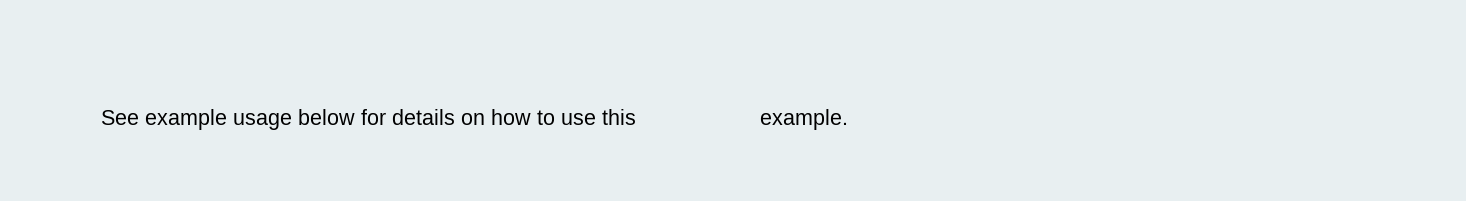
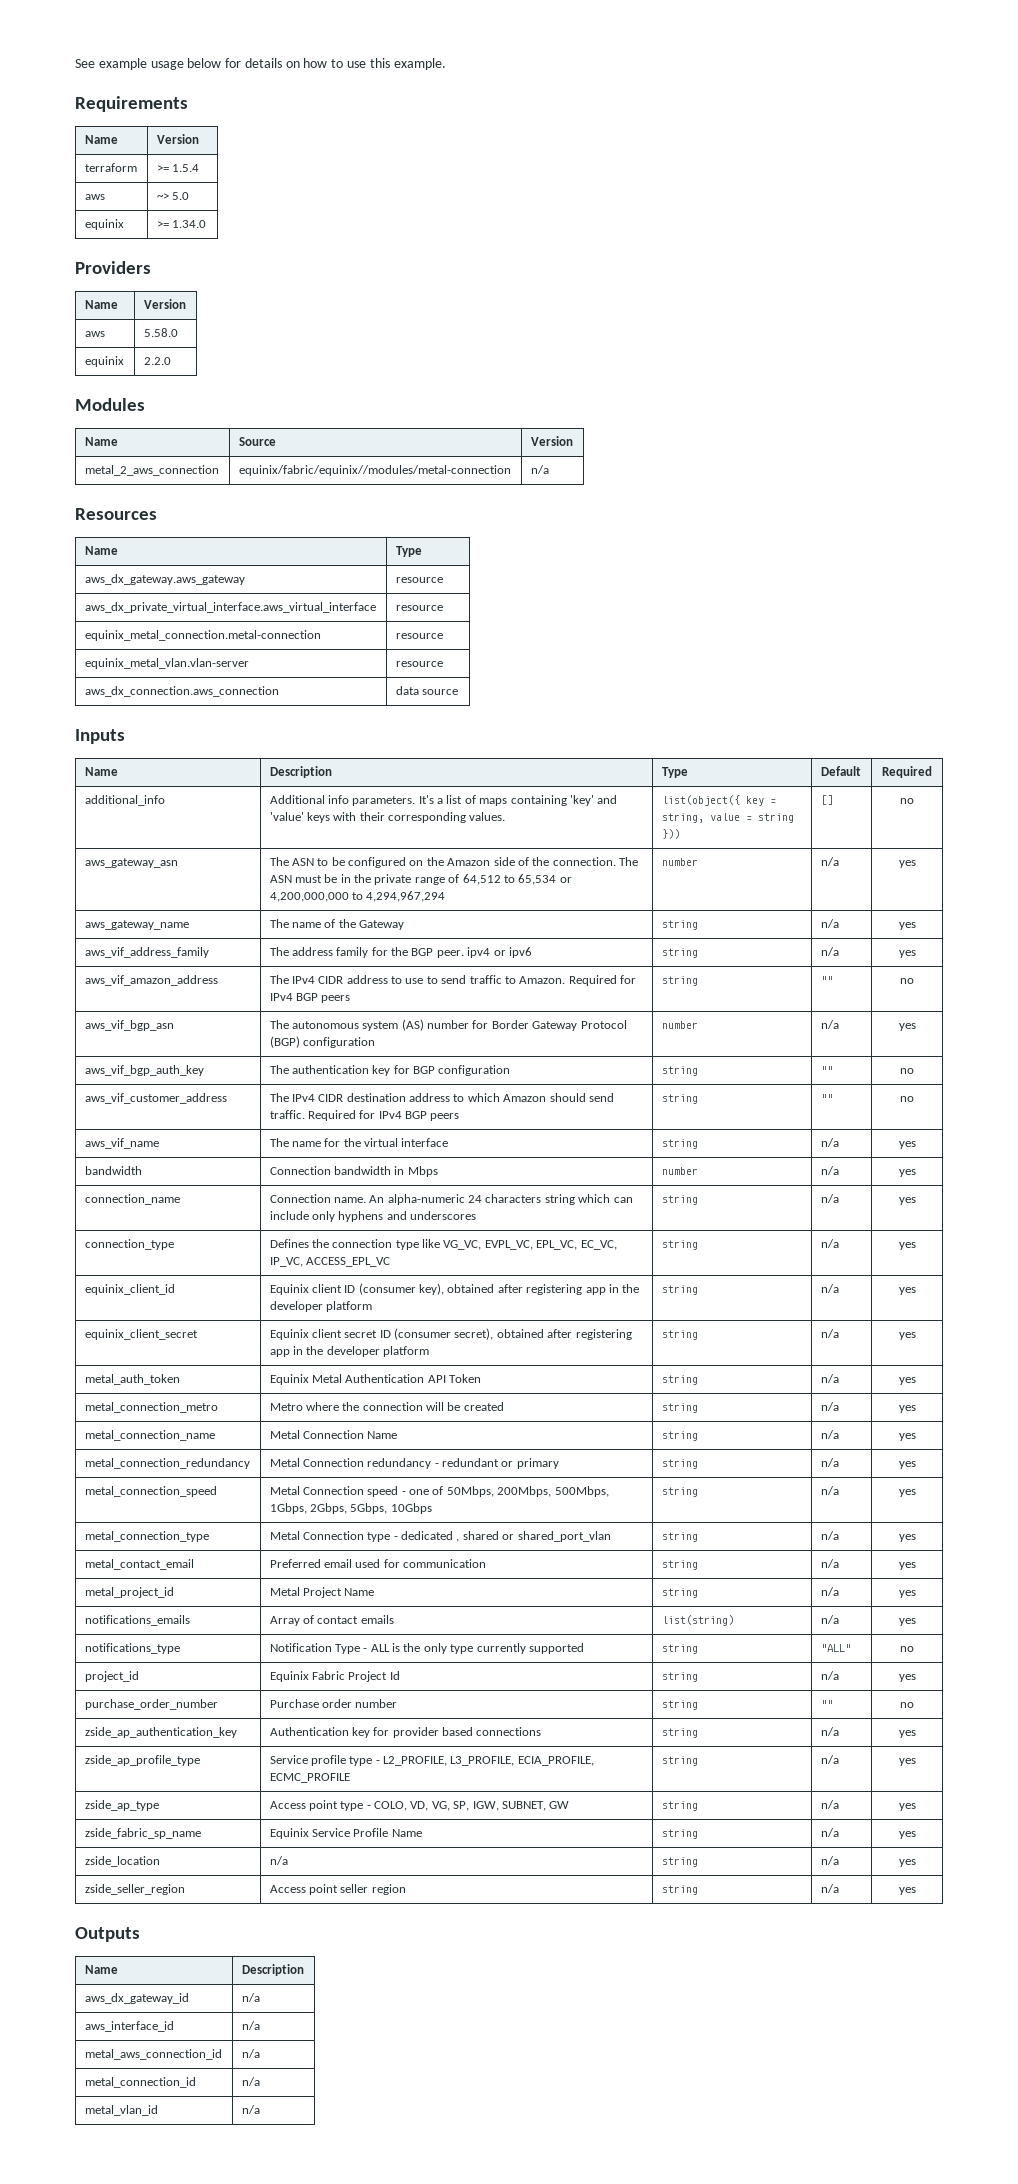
(848, 119) none -> [75,96,188,112] [84,135,118,144] [156,134,199,144] [84,163,137,172] [156,164,199,172] [84,194,105,200] [156,192,189,200] [84,219,124,230] [156,220,206,228] [75,261,151,274] [84,300,118,309] [143,299,186,309] [84,331,105,337] [143,328,178,337] [84,356,124,367] [143,357,171,365] [75,398,145,411] [84,437,118,446] [238,437,276,446] [530,436,573,446] [84,465,219,476] [238,465,511,476] [530,465,549,474] [75,508,157,520] [84,546,118,555] [395,546,422,557] [84,574,245,585] [395,577,443,583] [84,602,376,613] [395,605,443,611] [84,630,321,641] [395,633,443,639] [84,658,249,669] [395,661,443,667] [84,686,279,697] [395,686,458,695] [75,729,125,744] [84,767,118,776] [269,766,332,778] [661,767,688,778] [820,766,861,776] [882,766,932,778] [84,795,165,806] [269,795,618,806] [269,812,506,823] [661,795,776,806] [661,813,794,823] [661,829,680,839] [820,795,833,805] [900,798,914,804] [84,858,178,868] [269,857,639,868] [269,874,572,885] [269,891,446,902] [661,858,698,866] [820,857,839,866] [898,860,916,868] [84,920,189,930] [269,919,405,930] [661,920,698,930] [820,919,839,928] [898,922,916,930] [84,947,209,958] [269,947,532,958] [661,948,698,958] [820,947,839,956] [898,950,916,958] [84,975,218,986] [269,975,637,986] [269,993,351,1003] [661,976,698,986] [820,976,833,984] [900,978,914,984] [84,1020,174,1031] [269,1019,627,1031] [269,1036,375,1048] [661,1021,698,1029] [820,1020,839,1029] [898,1023,916,1031] [84,1065,204,1076] [269,1065,511,1076] [661,1066,698,1076] [820,1066,833,1074] [900,1068,914,1074] [84,1093,227,1104] [269,1093,614,1102] [269,1110,460,1121] [661,1094,698,1104] [820,1094,833,1102] [900,1096,914,1102] [84,1138,159,1149] [269,1138,449,1147] [661,1139,698,1149] [820,1138,839,1147] [898,1141,916,1149] [84,1166,142,1175] [269,1166,438,1177] [661,1167,698,1175] [820,1166,839,1175] [898,1169,916,1177] [84,1194,180,1205] [269,1194,633,1205] [269,1211,477,1222] [661,1195,698,1205] [820,1194,839,1203] [898,1197,916,1205] [84,1239,174,1250] [269,1239,617,1250] [269,1257,390,1267] [661,1240,698,1250] [820,1239,839,1248] [898,1242,916,1250] [84,1284,175,1295] [269,1283,640,1295] [269,1301,372,1312] [661,1285,698,1295] [820,1284,839,1293] [898,1287,916,1295] [84,1329,198,1340] [269,1328,632,1340] [269,1346,430,1357] [661,1330,698,1340] [820,1329,839,1338] [898,1332,916,1340] [84,1374,180,1385] [269,1374,482,1385] [661,1375,698,1385] [820,1374,839,1383] [898,1377,916,1385] [84,1402,218,1413] [269,1402,504,1411] [661,1403,698,1413] [820,1402,839,1411] [898,1405,916,1413] [84,1430,215,1441] [269,1430,398,1439] [661,1431,698,1441] [820,1430,839,1439] [898,1433,916,1441] [84,1458,250,1469] [269,1458,559,1469] [661,1459,698,1469] [820,1458,839,1467] [898,1461,916,1469] [84,1486,217,1497] [269,1486,609,1497] [269,1503,432,1514] [661,1487,698,1497] [820,1486,839,1495] [898,1489,916,1497] [84,1531,209,1542] [269,1531,611,1542] [661,1532,698,1542] [820,1531,839,1540] [898,1534,916,1542] [84,1559,194,1570] [269,1559,487,1568] [661,1560,698,1570] [820,1559,839,1568] [898,1562,916,1570] [84,1587,174,1598] [269,1587,375,1598] [661,1588,698,1598] [820,1587,839,1596] [898,1590,916,1598] [84,1615,190,1626] [269,1615,394,1626] [661,1615,734,1626] [820,1615,839,1624] [898,1618,916,1626] [84,1643,180,1654] [269,1643,584,1654] [661,1644,698,1654] [820,1644,851,1652] [900,1646,914,1652] [84,1671,139,1682] [269,1671,400,1682] [661,1672,698,1682] [820,1671,839,1680] [898,1674,916,1682] [84,1699,218,1710] [269,1699,398,1708] [661,1700,698,1710] [820,1700,833,1708] [900,1702,914,1708] [84,1727,237,1738] [269,1727,542,1738] [661,1728,698,1738] [820,1727,839,1736] [898,1730,916,1738] [84,1755,200,1766] [269,1755,594,1766] [269,1773,350,1783] [661,1756,698,1766] [820,1755,839,1764] [898,1758,916,1766] [84,1800,159,1811] [269,1800,570,1811] [661,1801,698,1811] [820,1800,839,1809] [898,1803,916,1811] [84,1828,201,1839] [269,1828,422,1839] [661,1829,698,1839] [820,1828,839,1837] [898,1831,916,1839] [84,1856,160,1867] [269,1856,288,1865] [661,1857,698,1867] [820,1856,839,1865] [898,1859,916,1867] [84,1884,185,1895] [269,1884,406,1895] [661,1885,698,1895] [820,1884,839,1893] [898,1887,916,1895] [75,1927,140,1942] [84,1965,118,1974] [241,1964,304,1976] [84,1993,189,2004] [241,1993,260,2002] [84,2021,174,2032] [241,2021,260,2030] [84,2049,222,2060] [241,2049,260,2058] [84,2077,196,2088] [241,2077,260,2086] [84,2105,158,2116] [241,2105,260,2114] // Requirements // Name | Version // terraform | >= 1.5.4 // aws | ~> 5.0 // equinix | >= 1.34.0 // Providers // Name | Version // aws | 5.58.0 // equinix | 2.2.0 // Modules // Name | Source | Version // metal_2_aws_connection | equinix/fabric/equinix//modules/metal-connection | n/a // Resources // Name | Type // aws_dx_gateway.aws_gateway | resource // aws_dx_private_virtual_interface.aws_virtual_interface | resource // equinix_metal_connection.metal-connection | resource // equinix_metal_vlan.vlan-server | resource // aws_dx_connection.aws_connection | data source // Inputs // Name | Description | Type | Default | Required // additional_info | Additional info parameters. It's a list of maps containing 'key' and 'value' keys with their corresponding values. | list(object({ key = string, value = string })) | [] | no // aws_gateway_asn | The ASN to be configured on the Amazon side of the connection. The ASN must be in the private range of 64,512 to 65,534 or 4,200,000,000 to 4,294,967,294 | number | n/a | yes // aws_gateway_name | The name of the Gateway | string | n/a | yes // aws_vif_address_family | The address family for the BGP peer. ipv4 or ipv6 | string | n/a | yes // aws_vif_amazon_address | The IPv4 CIDR address to use to send traffic to Amazon. Required for IPv4 BGP peers | string | "" | no // aws_vif_bgp_asn | The autonomous system (AS) number for Border Gateway Protocol (BGP) configuration | number | n/a | yes // aws_vif_bgp_auth_key | The authentication key for BGP configuration | string | "" | no // aws_vif_customer_address | The IPv4 CIDR destination address to which Amazon should send traffic. Required for IPv4 BGP peers | string | "" | no // aws_vif_name | The name for the virtual interface | string | n/a | yes // bandwidth | Connection bandwidth in Mbps | number | n/a | yes // connection_name | Connection name. An alpha-numeric 24 characters string which can include only hyphens and underscores | string | n/a | yes // connection_type | Defines the connection type like VG_VC, EVPL_VC, EPL_VC, EC_VC, IP_VC, ACCESS_EPL_VC | string | n/a | yes // equinix_client_id | Equinix client ID (consumer key), obtained after registering app in the developer platform | string | n/a | yes // equinix_client_secret | Equinix client secret ID (consumer secret), obtained after registering app in the developer platform | string | n/a | yes // metal_auth_token | Equinix Metal Authentication API Token | string | n/a | yes // metal_connection_metro | Metro where the connection will be created | string | n/a | yes // metal_connection_name | Metal Connection Name | string | n/a | yes // metal_connection_redundancy | Metal Connection redundancy - redundant or primary | string | n/a | yes // metal_connection_speed | Metal Connection speed - one of 50Mbps, 200Mbps, 500Mbps, 1Gbps, 2Gbps, 5Gbps, 10Gbps | string | n/a | yes // metal_connection_type | Metal Connection type - dedicated , shared or shared_port_vlan | string | n/a | yes // metal_contact_email | Preferred email used for communication | string | n/a | yes // metal_project_id | Metal Project Name | string | n/a | yes // notifications_emails | Array of contact emails | list(string) | n/a | yes // notifications_type | Notification Type - ALL is the only type currently supported | string | "ALL" | no // project_id | Equinix Fabric Project Id | string | n/a | yes // purchase_order_number | Purchase order number | string | "" | no // zside_ap_authentication_key | Authentication key for provider based connections | string | n/a | yes // zside_ap_profile_type | Service profile type - L2_PROFILE, L3_PROFILE, ECIA_PROFILE, ECMC_PROFILE | string | n/a | yes // zside_ap_type | Access point type - COLO, VD, VG, SP, IGW, SUBNET, GW | string | n/a | yes // zside_fabric_sp_name | Equinix Service Profile Name | string | n/a | yes // zside_location | n/a | string | n/a | yes // zside_seller_region | Access point seller region | string | n/a | yes // Outputs // Name | Description // aws_dx_gateway_id | n/a // aws_interface_id | n/a // metal_aws_connection_id | n/a // metal_connection_id | n/a // metal_vlan_id | n/a

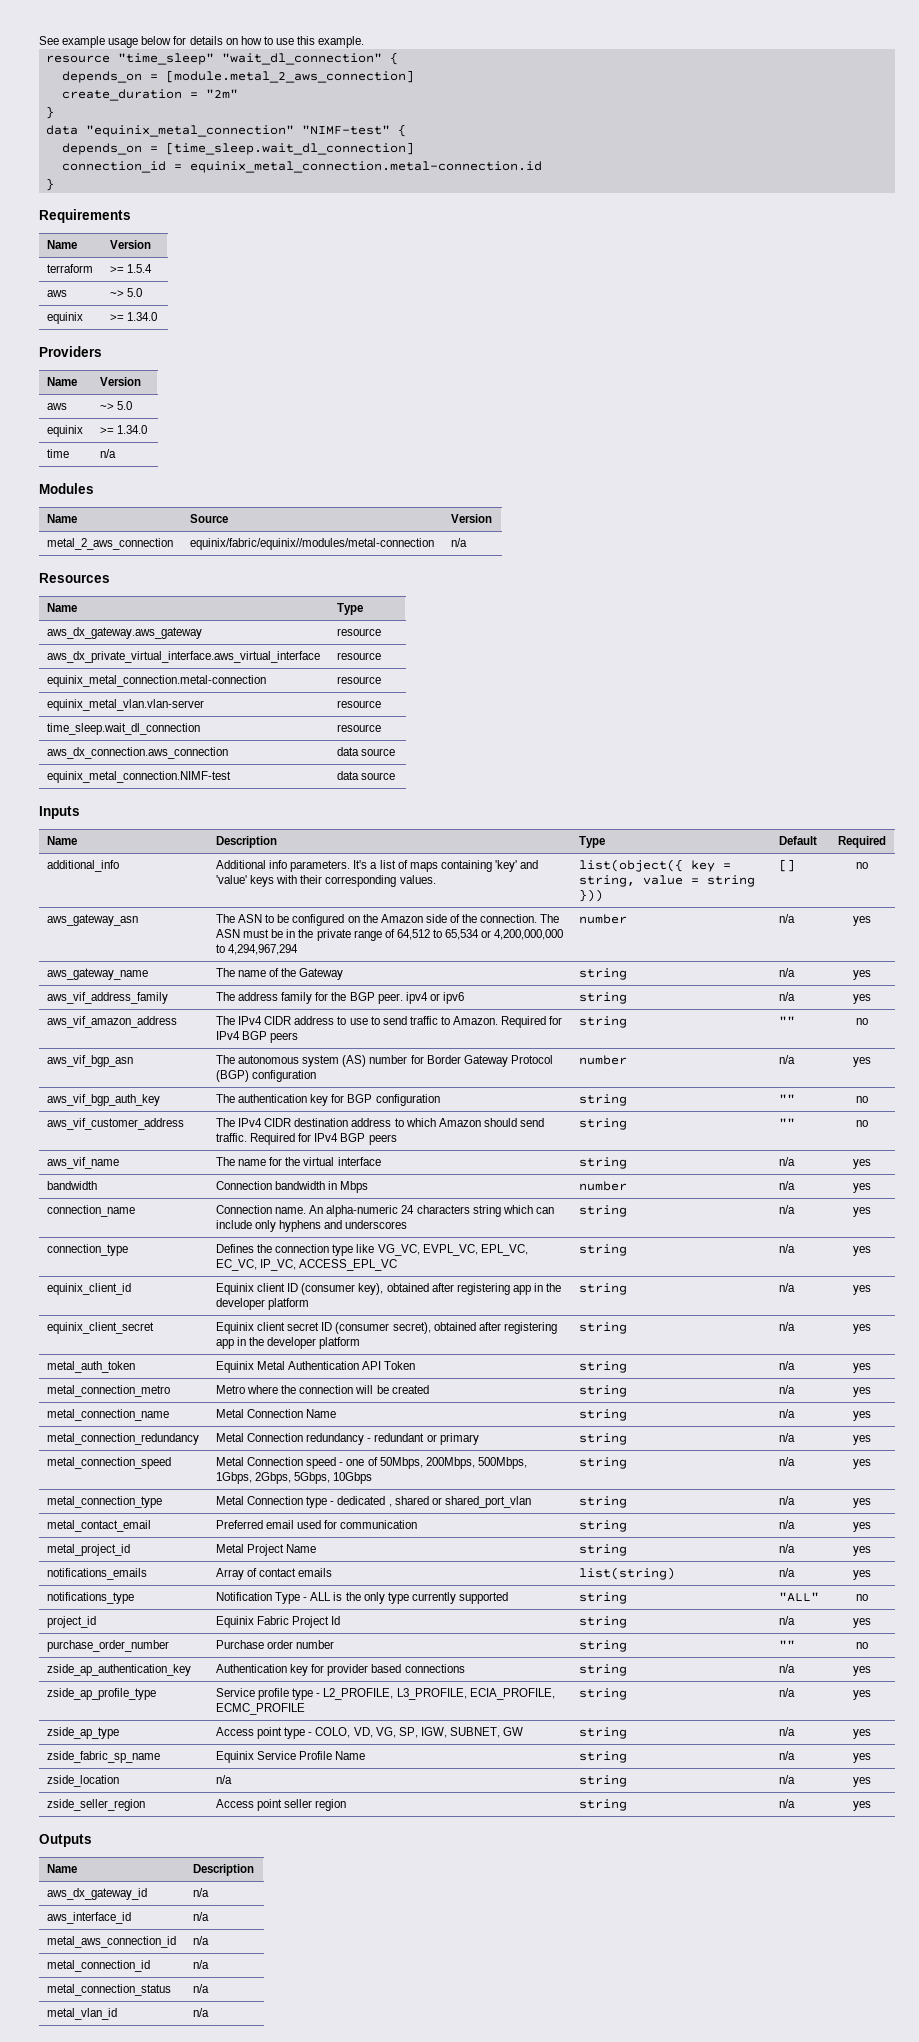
(446, 64) none -> [45,52,398,65] [61,70,414,83] [61,89,238,101] [45,106,54,119] [45,124,406,137] [61,142,414,155] [61,161,542,173] [45,178,54,191] // resource "time_sleep" "wait_dl_connection" { // depends_on = [module.metal_2_aws_connection] // create_duration = "2m" // } // data "equinix_metal_connection" "NIMF-test" { // depends_on = [time_sleep.wait_dl_connection] // connection_id = equinix_metal_connection.metal-connection.id // }
[143,328,178,337] [84,356,124,367] [143,357,171,365] 5.58.0 // equinix | 2.2.0 -> [100,401,133,410] [47,425,84,437] [100,425,148,434] [47,449,70,458] [100,449,117,458] ~> 5.0 // equinix | >= 1.34.0 // time | n/a
(443, 664) none -> [47,723,201,735] [337,724,382,732] // time_sleep.wait_dl_connection | resource
(458, 692) none -> [47,771,232,783] [337,771,396,780] // equinix_metal_connection.NIMF-test | data source
(260, 2081) none -> [47,1984,172,1996] [193,1984,210,1993] // metal_connection_status | n/a

